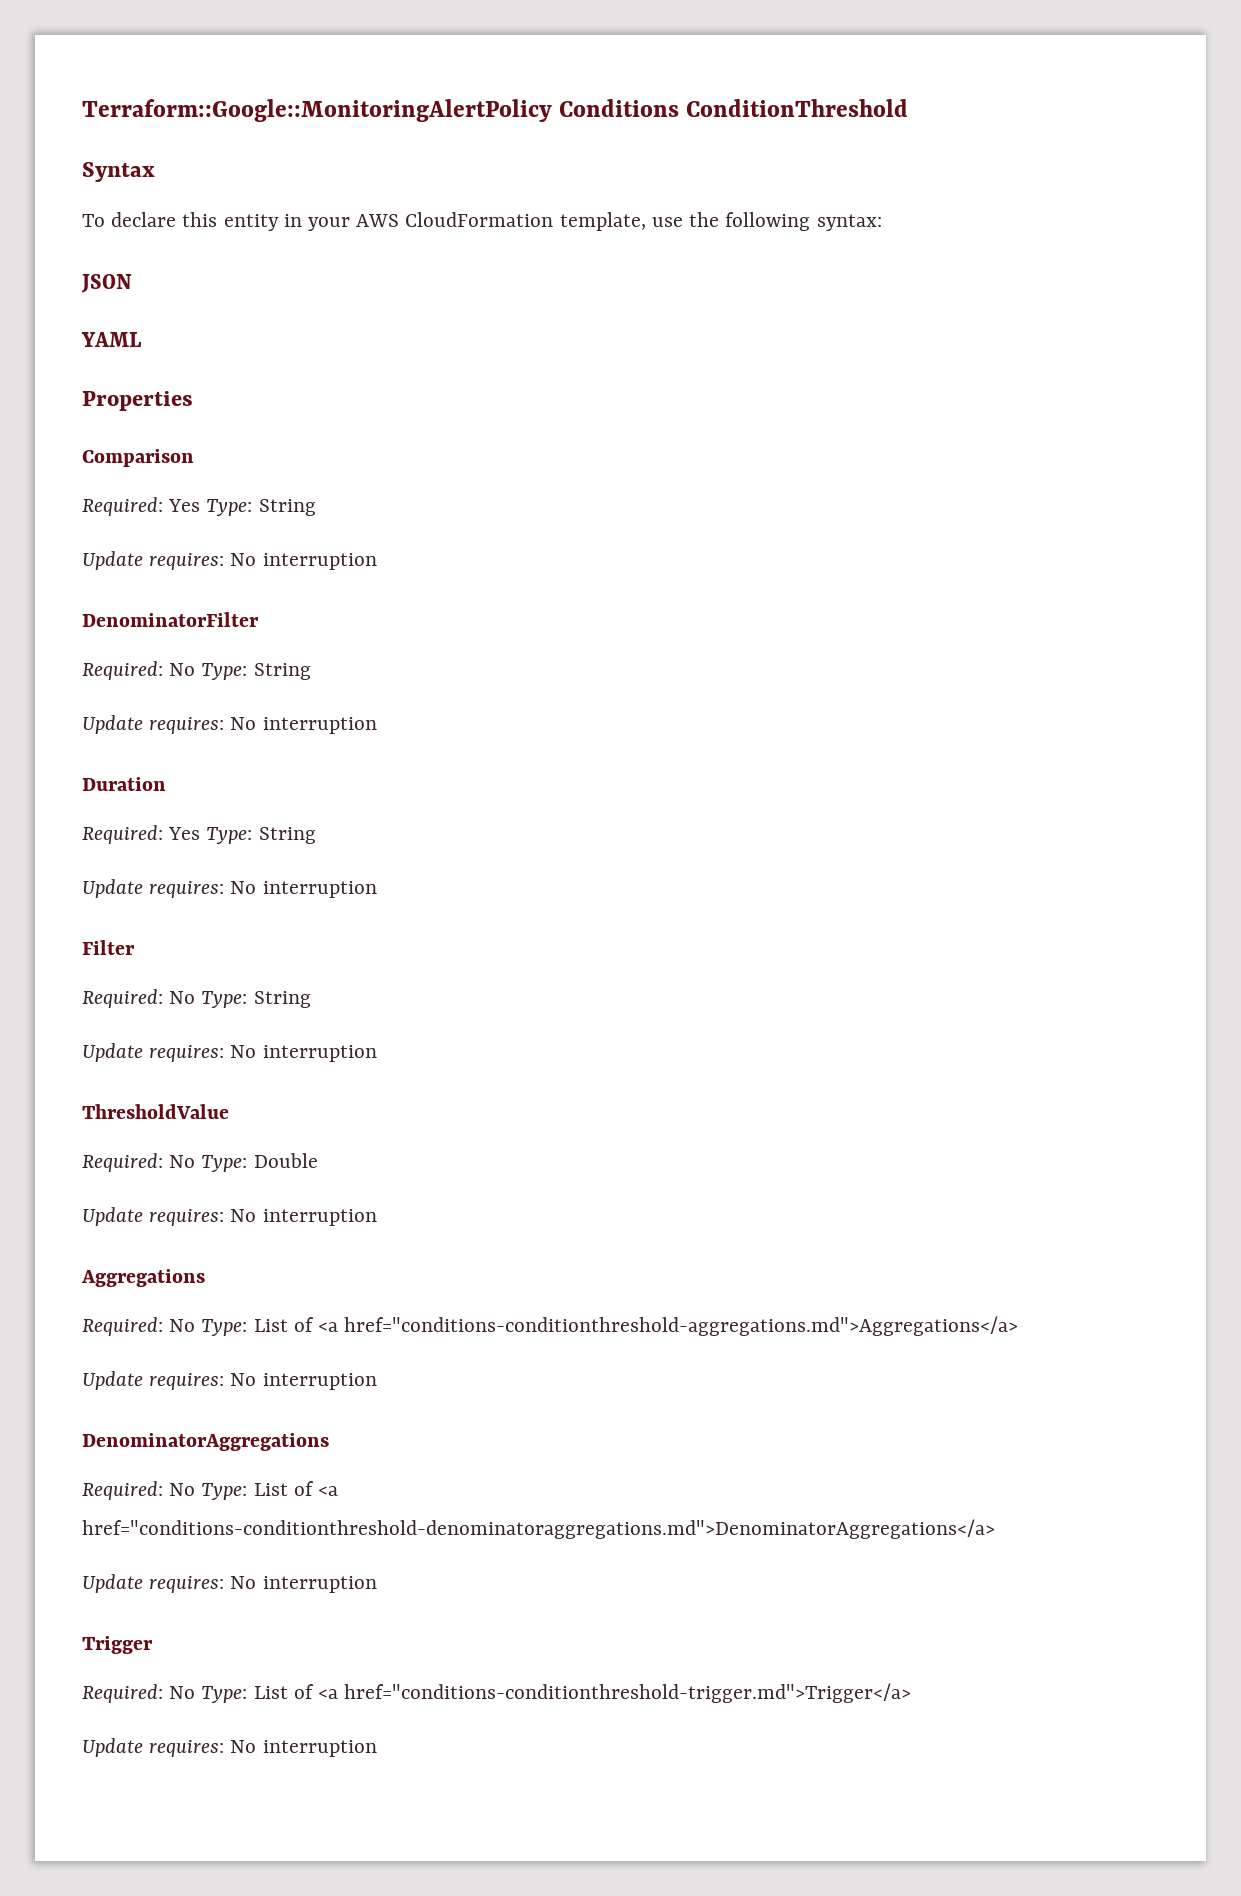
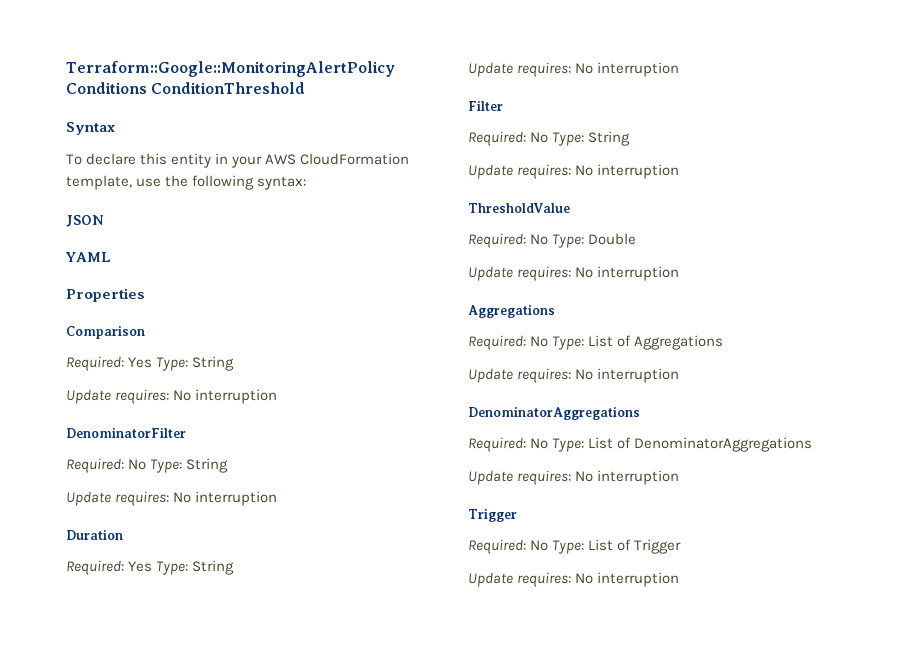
[318,1316,1019,1336] <a href="conditions-conditionthreshold-aggregations.md">Aggregations</a> -> [634,335,724,350] Aggregations
[318,1486,339,1496] [82,1519,995,1539] <a href="conditions-conditionthreshold-denominatoraggregations.md">DenominatorAggregations</a> -> [634,437,813,452] DenominatorAggregations
[318,1683,912,1703] <a href="conditions-conditionthreshold-trigger.md">Trigger</a> -> [634,539,682,554] Trigger

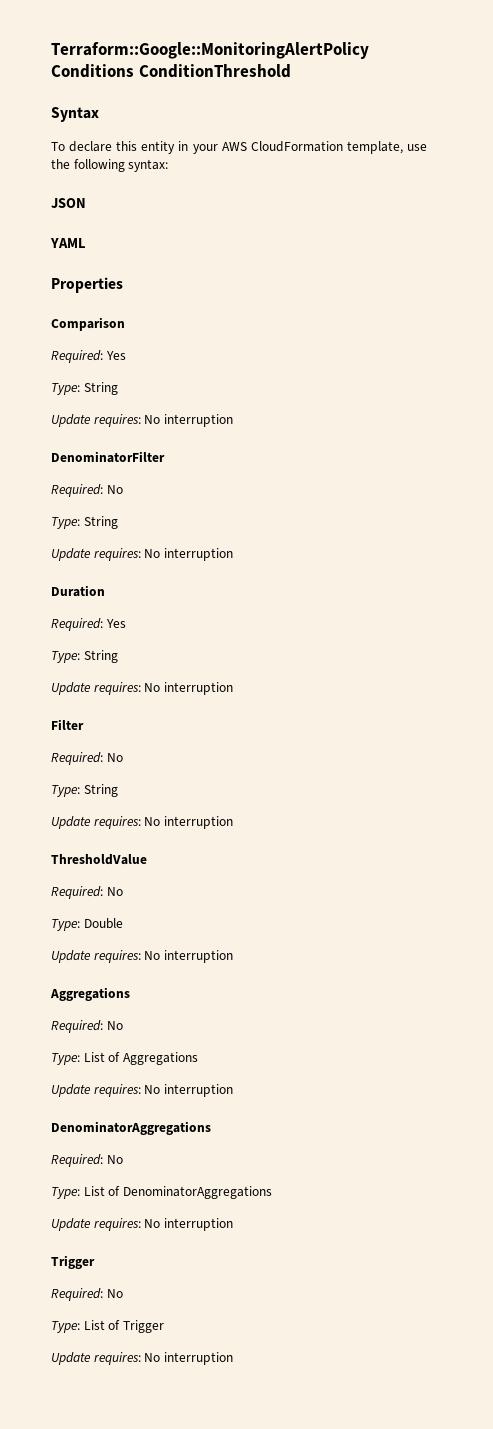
(153, 362) none -> (126, 355) //
(147, 464) none -> (123, 489) //
(153, 566) none -> (126, 623) //
(549, 137) none -> (123, 757) //
(549, 239) none -> (123, 891) //
(549, 341) none -> (123, 1025) //
(549, 443) none -> (123, 1159) //
(549, 545) none -> (123, 1293) //

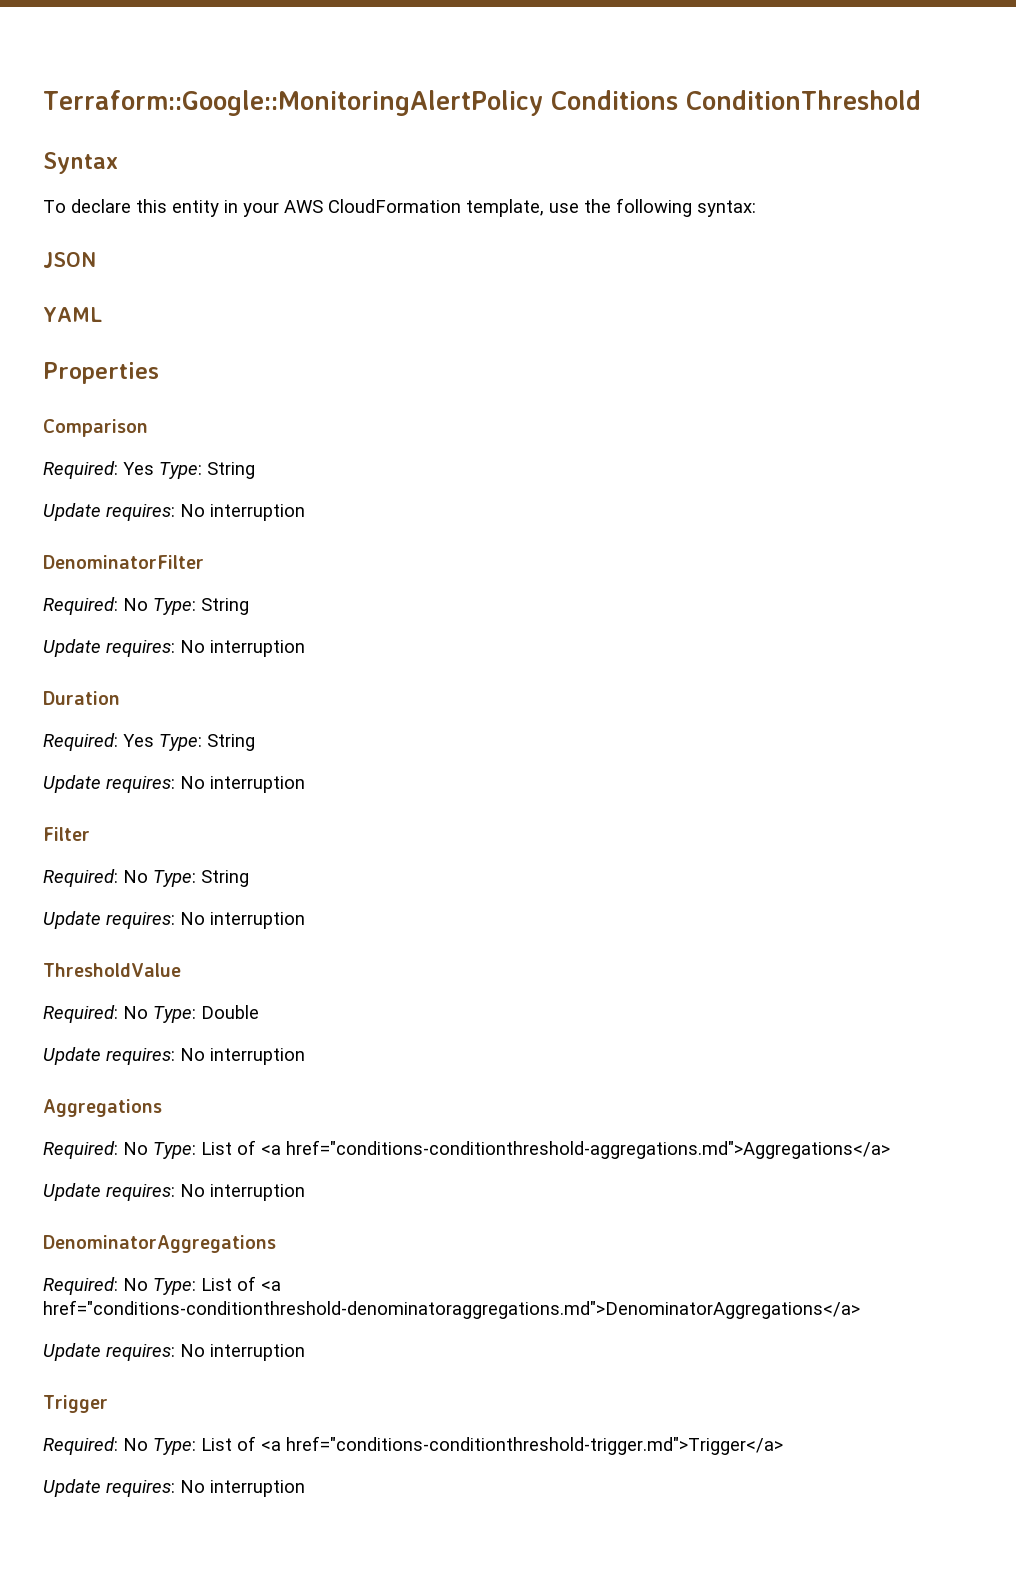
(126, 355) // -> (154, 468) none
(123, 489) // -> (148, 604) none
(126, 623) // -> (154, 740) none
(123, 757) // -> (148, 876) none
(123, 891) // -> (148, 1012) none
[51,1052,198,1065] // Type: List of Aggregations -> [153,1140,890,1159] Type: List of <a href="conditions-conditionthreshold-aggregations.md">Aggregations</a>
[51,1186,272,1199] // Type: List of DenominatorAggregations -> [153,1276,281,1295] [43,1300,860,1319] Type: List of <a href="conditions-conditionthreshold-denominatoraggregations.md">DenominatorAggregations</a>
[51,1320,164,1333] // Type: List of Trigger -> [153,1436,783,1455] Type: List of <a href="conditions-conditionthreshold-trigger.md">Trigger</a>

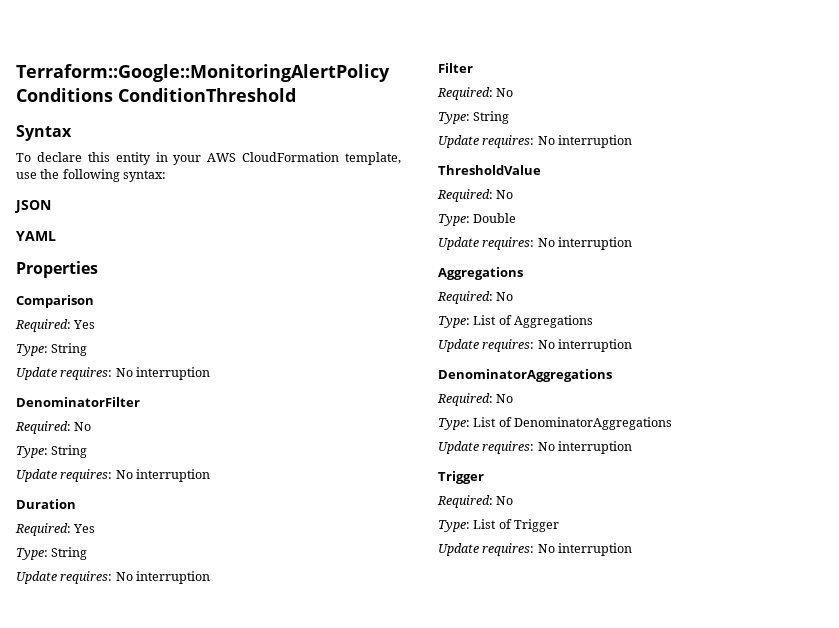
(154, 468) none -> (96, 324) //
(148, 604) none -> (92, 426) //
(154, 740) none -> (96, 528) //
(148, 876) none -> (514, 92) //
(148, 1012) none -> (514, 194) //
[153,1140,890,1159] Type: List of <a href="conditions-conditionthreshold-aggregations.md">Aggregations</a> -> [438,315,594,328] // Type: List of Aggregations
[153,1276,281,1295] [43,1300,860,1319] Type: List of <a href="conditions-conditionthreshold-denominatoraggregations.md">DenominatorAggregations</a> -> [438,417,673,430] // Type: List of DenominatorAggregations
[153,1436,783,1455] Type: List of <a href="conditions-conditionthreshold-trigger.md">Trigger</a> -> [438,519,560,532] // Type: List of Trigger

